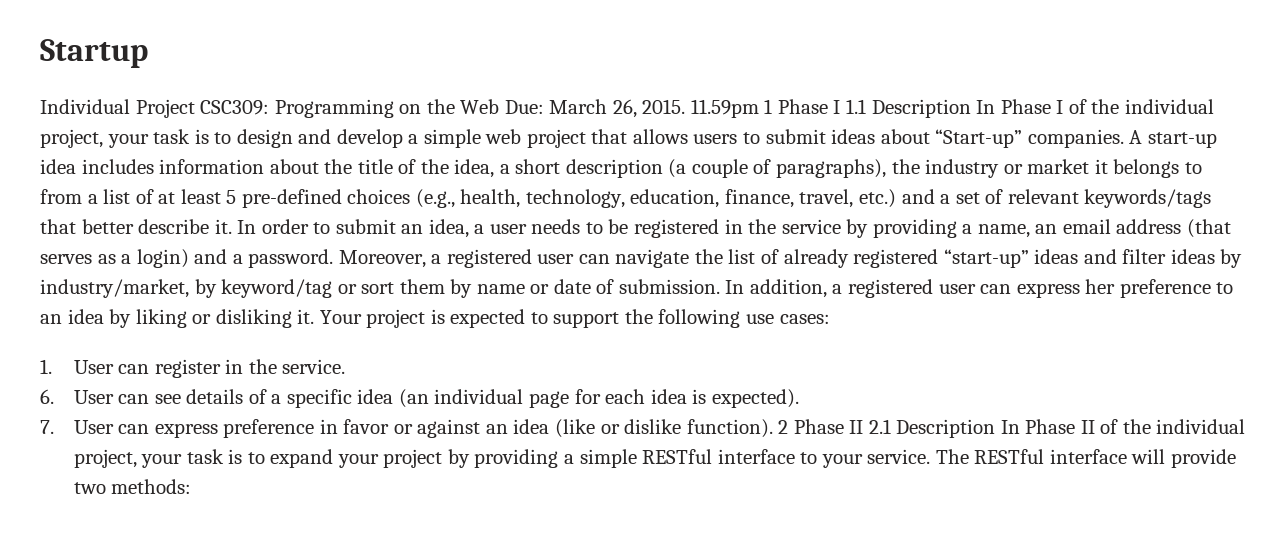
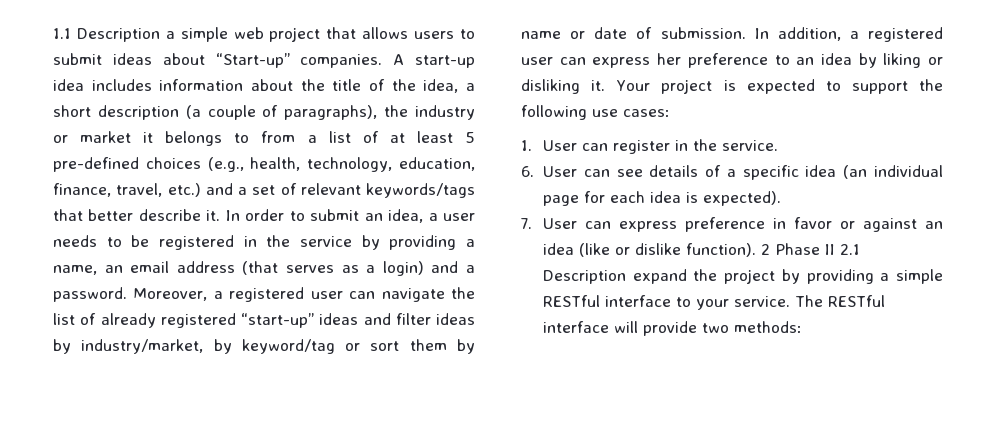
[40,39,148,68] [40,99,1214,118] [40,129,403,148] Startup // Individual Project CSC309: Programming on the Web Due: March 26, 2015. 11.59pm 1 Phase I 1.1 Description In Phase I of the individual project, your task is to design and develop -> [53,28,160,42] 1.1 Description
[1000,419,1246,434] [73,449,379,468] In Phase II of the individual project, your task is to expand your -> [632,269,718,284] expand the

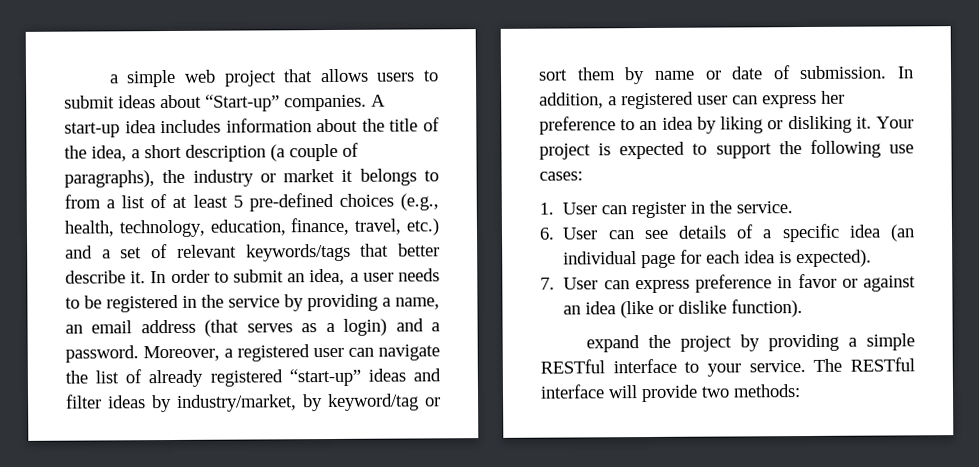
[53,28,160,42] 1.1 Description -> (108, 79) none
[761,243,861,255] [543,270,627,284] 2 Phase II 2.1 Description -> (804, 308) //

